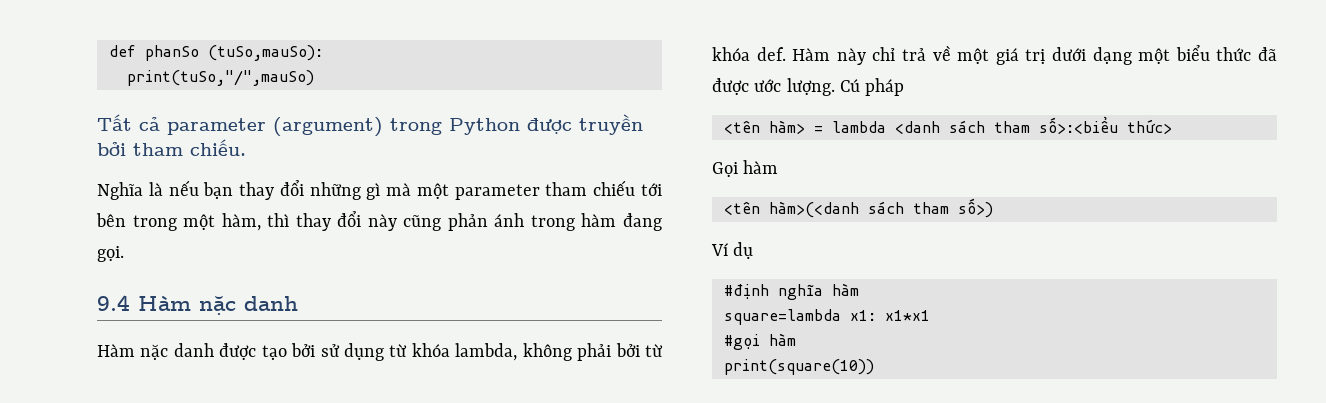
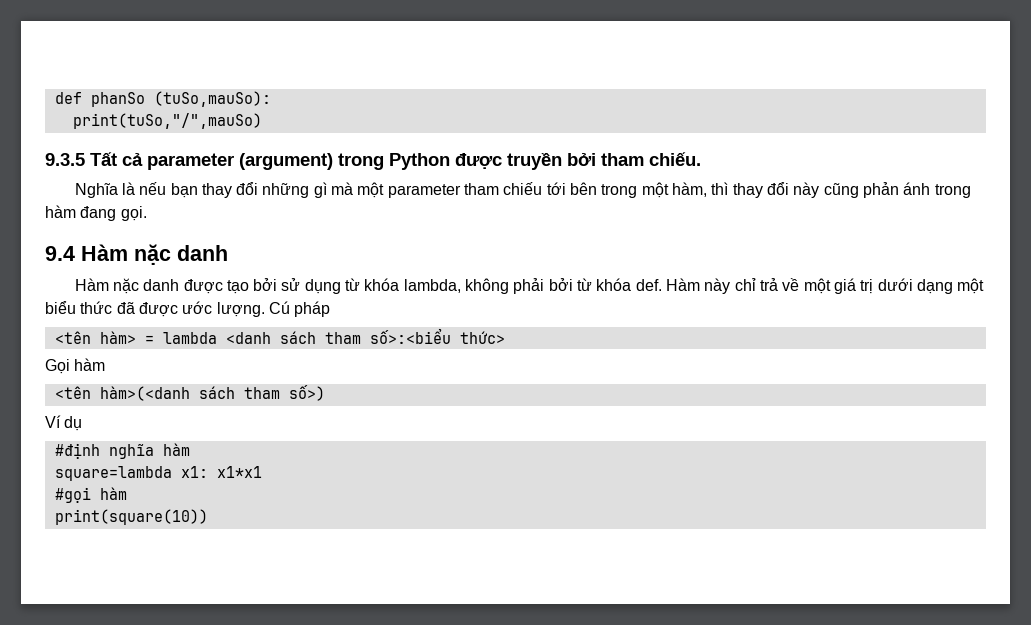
(314, 78) none -> [45,153,85,166] 9.3.5

